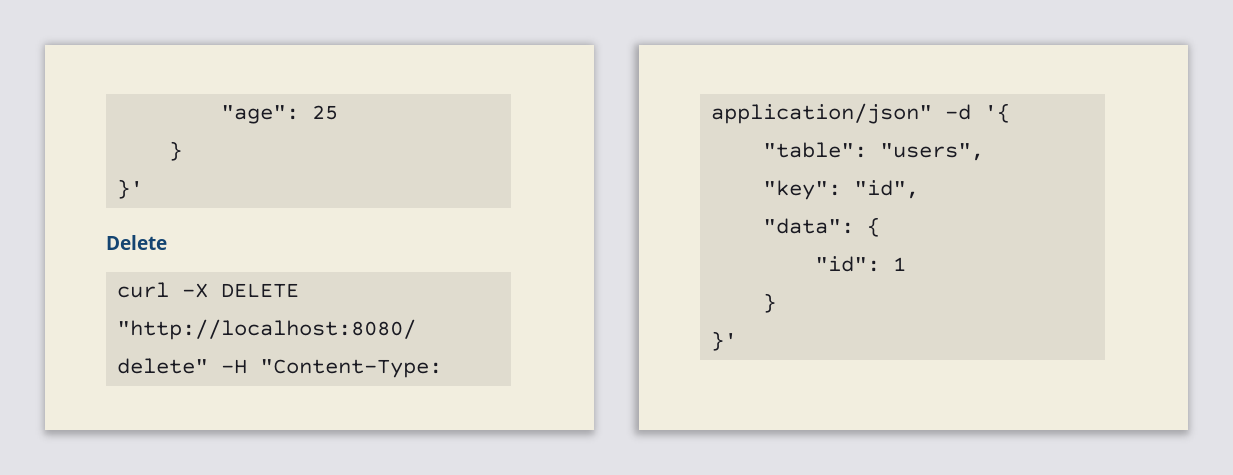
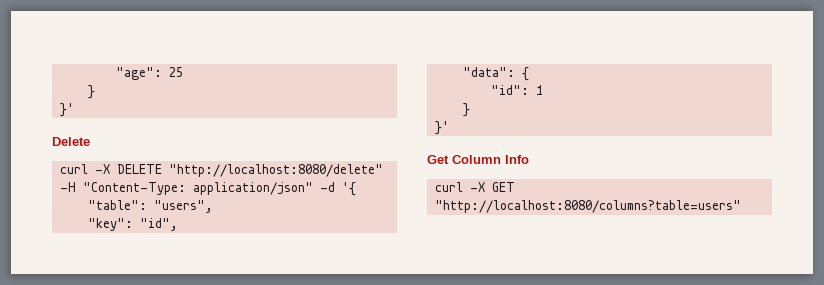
(738, 341) none -> [427,155,529,164] [434,182,515,192] [434,200,741,213] // Get Column Info // curl -X GET "http://localhost:8080/columns?table=users"

